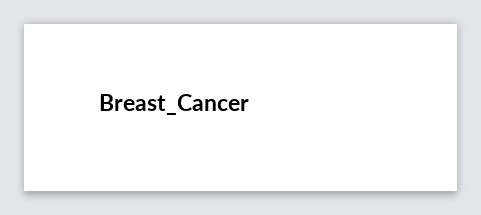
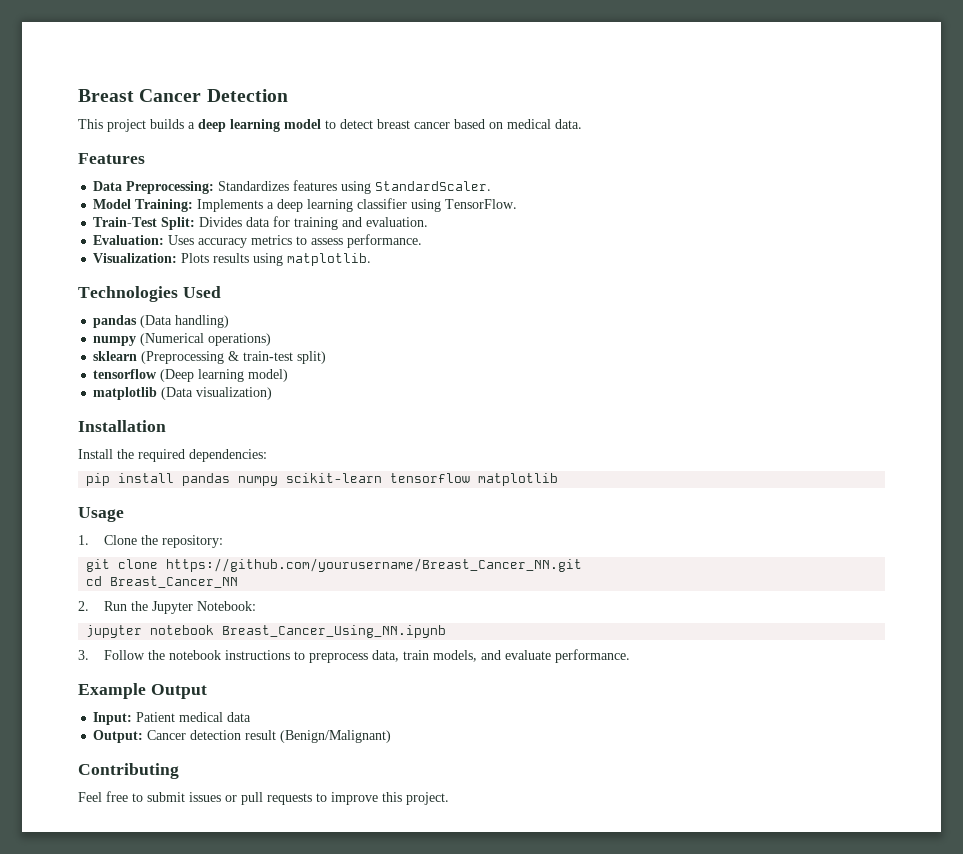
[99,94,249,115] Breast_Cancer -> [78,89,288,102] [78,119,582,132] [78,153,145,164] [93,180,492,194] [93,198,518,212] [93,216,429,230] [93,234,423,248] [93,253,372,266] [78,286,221,302] [93,315,230,328] [93,333,272,346] [93,351,327,364] [93,369,289,382] [93,387,273,400] [78,420,166,432] [78,449,267,462] [86,473,559,486] [78,507,124,522] [78,535,224,548] [86,558,583,572] [86,576,239,588] [78,601,257,614] [86,625,447,638] [78,649,631,663] [78,683,207,699] [93,712,252,725] [93,730,392,743] [78,763,179,779] [78,791,449,805] Breast Cancer Detection // This project builds a deep learning model to detect breast cancer based on medical data. // Features // Data Preprocessing: Standardizes features using StandardScaler. // Model Training: Implements a deep learning classifier using TensorFlow. // Train-Test Split: Divides data for training and evaluation. // Evaluation: Uses accuracy metrics to assess performance. // Visualization: Plots results using matplotlib. // Technologies Used // pandas (Data handling) // numpy (Numerical operations) // sklearn (Preprocessing & train-test split) // tensorflow (Deep learning model) // matplotlib (Data visualization) // Installation // Install the required dependencies: // pip install pandas numpy scikit-learn tensorflow matplotlib // Usage // 1. Clone the repository: // git clone https://github.com/yourusername/Breast_Cancer_NN.git // cd Breast_Cancer_NN // 2. Run the Jupyter Notebook: // jupyter notebook Breast_Cancer_Using_NN.ipynb // 3. Follow the notebook instructions to preprocess data, train models, and evaluate performance. // Example Output // Input: Patient medical data // Output: Cancer detection result (Benign/Malignant) // Contributing // Feel free to submit issues or pull requests to improve this project.

